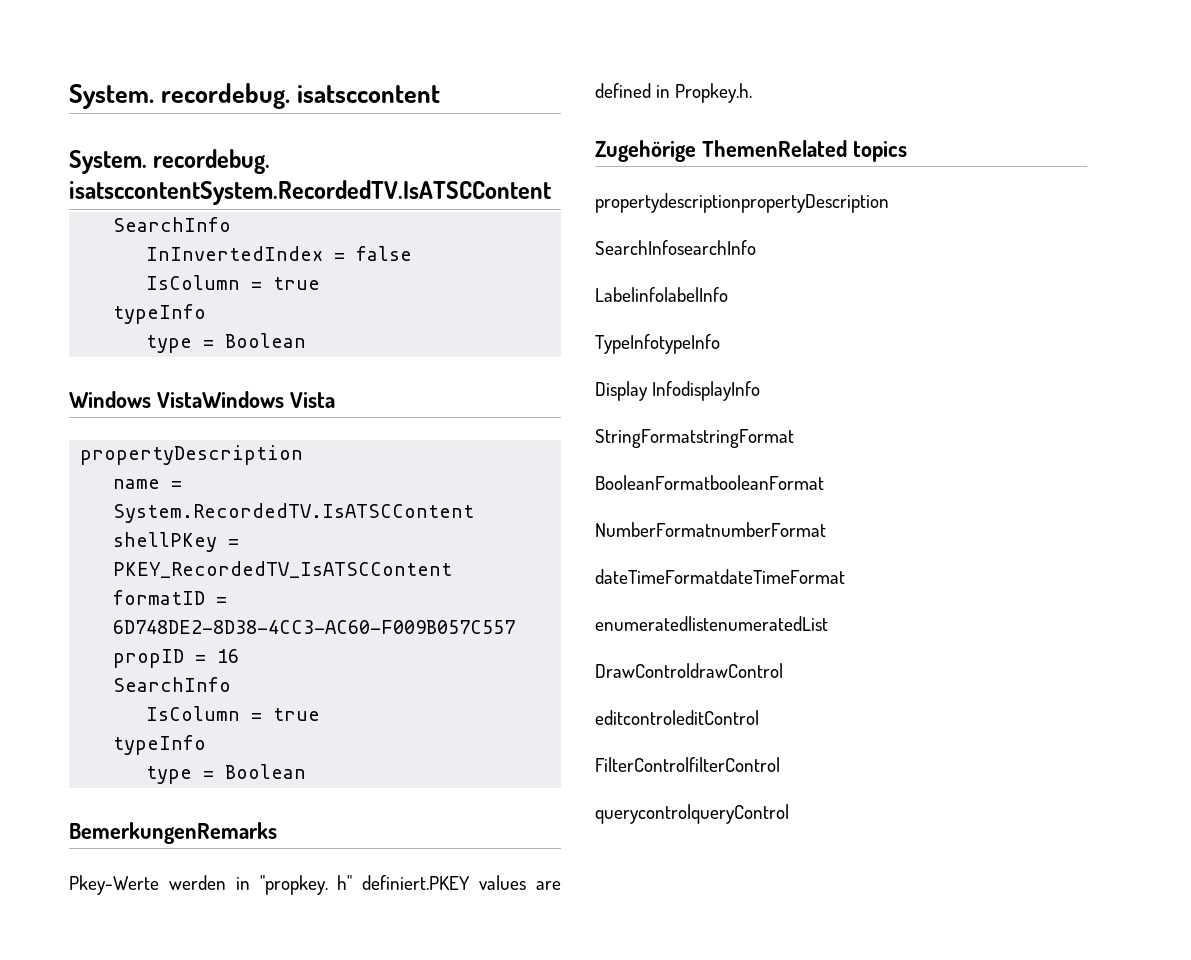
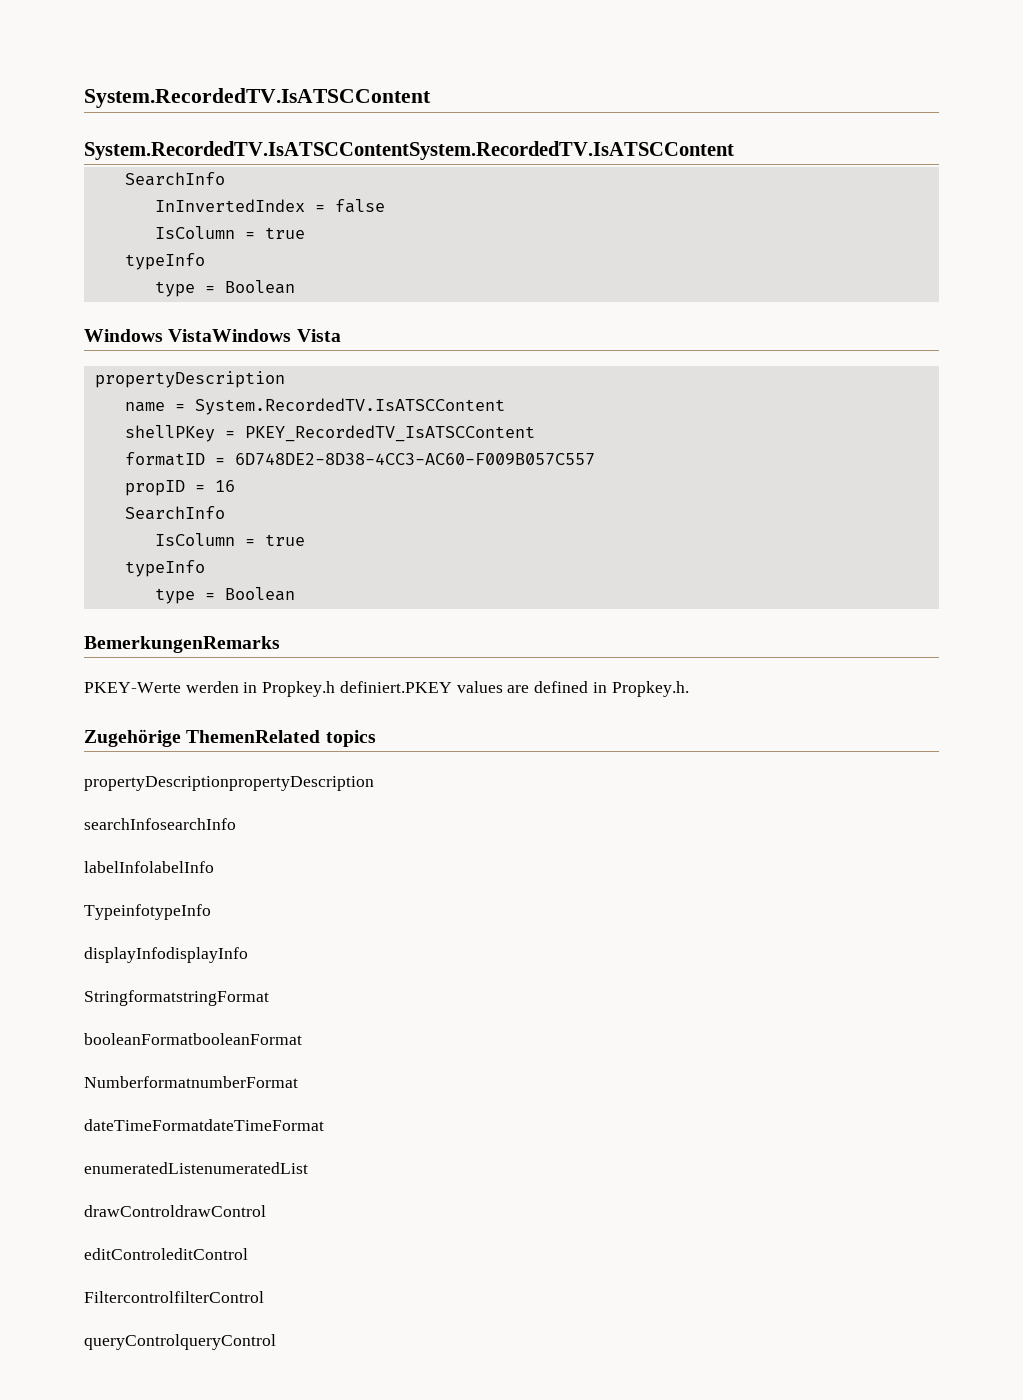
[69,83,441,109] [69,149,271,174] [69,180,551,205] System. recordebug. isatsccontent // System. recordebug. isatsccontentSystem.RecordedTV.IsATSCContent -> [84,88,431,108] [84,141,734,160] System.RecordedTV.IsATSCContent // System.RecordedTV.IsATSCContentSystem.RecordedTV.IsATSCContent
[69,875,159,895] Pkey-Werte -> [84,682,181,693] PKEY-Werte
[259,875,353,895] "propkey. h" -> [262,681,336,697] Propkey.h
[595,193,889,213] [595,240,756,255] [595,287,728,302] [595,334,720,354] [595,381,761,401] [595,429,794,448] [595,475,824,490] [595,522,826,537] [595,569,845,584] [595,616,828,631] [595,663,783,678] [595,710,759,725] [595,757,780,772] [595,804,789,824] propertydescriptionpropertyDescription // SearchInfosearchInfo // LabelinfolabelInfo // TypeInfotypeInfo // Display InfodisplayInfo // StringFormatstringFormat // BooleanFormatbooleanFormat // NumberFormatnumberFormat // dateTimeFormatdateTimeFormat // enumeratedlistenumeratedList // DrawControldrawControl // editcontroleditControl // FilterControlfilterControl // querycontrolqueryControl -> [84,776,374,791] [84,818,236,830] [84,861,214,873] [84,904,211,920] [84,947,248,963] [84,990,269,1006] [84,1033,302,1045] [84,1076,298,1088] [84,1119,324,1131] [84,1162,308,1174] [84,1205,266,1217] [84,1248,248,1260] [84,1291,264,1303] [84,1334,276,1350] propertyDescriptionpropertyDescription // searchInfosearchInfo // labelInfolabelInfo // TypeinfotypeInfo // displayInfodisplayInfo // StringformatstringFormat // booleanFormatbooleanFormat // NumberformatnumberFormat // dateTimeFormatdateTimeFormat // enumeratedListenumeratedList // drawControldrawControl // editControleditControl // FiltercontrolfilterControl // queryControlqueryControl

